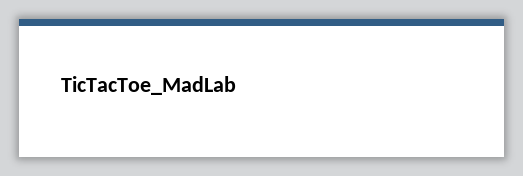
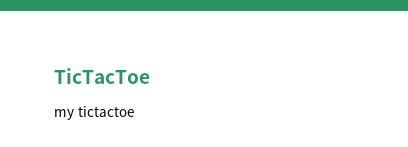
[61,76,236,95] TicTacToe_MadLab -> [54,68,150,84] [54,106,134,120] TicTacToe // my tictactoe

